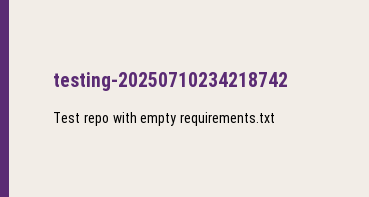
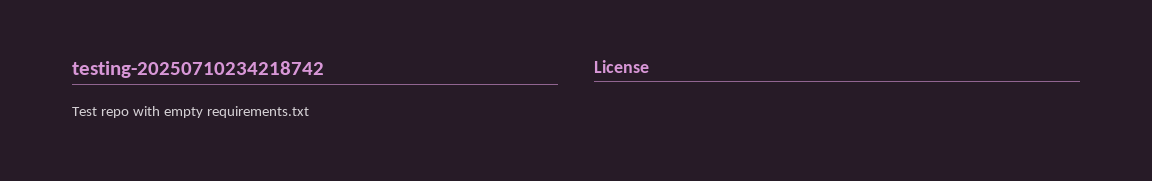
(276, 119) none -> [594,60,649,73] // License

